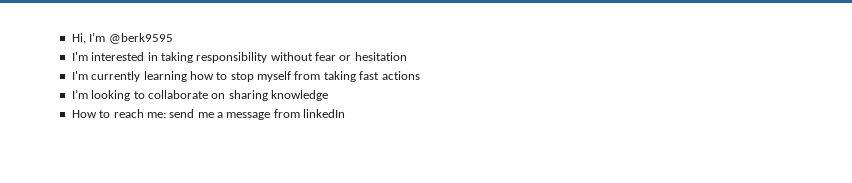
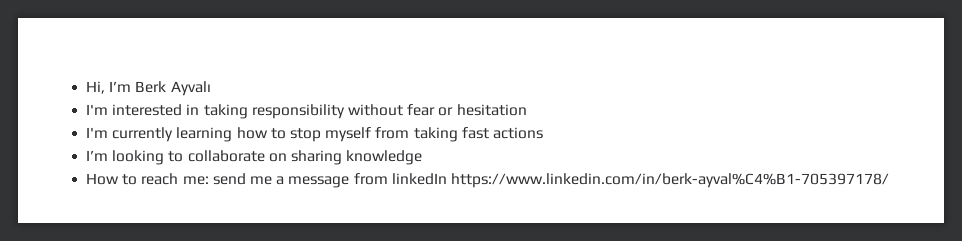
[108,33,173,44] @berk9595 -> [135,81,211,96] Berk Ayvalı
(346, 113) none -> [450,173,889,188] https://www.linkedin.com/in/berk-ayval%C4%B1-705397178/

